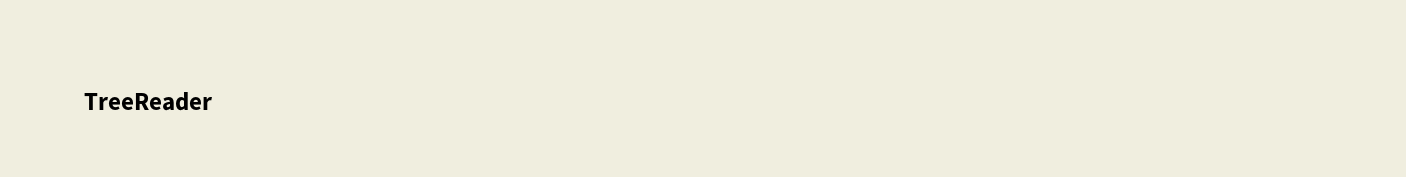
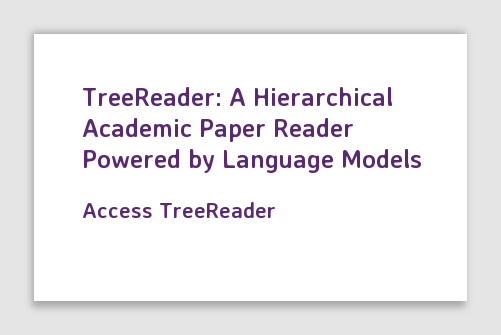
(84, 101) none -> [82,87,393,106] [82,118,354,142] [82,149,422,173] [82,203,153,218] TreeReader: A Hierarchical Academic Paper Reader Powered by Language Models // Access

